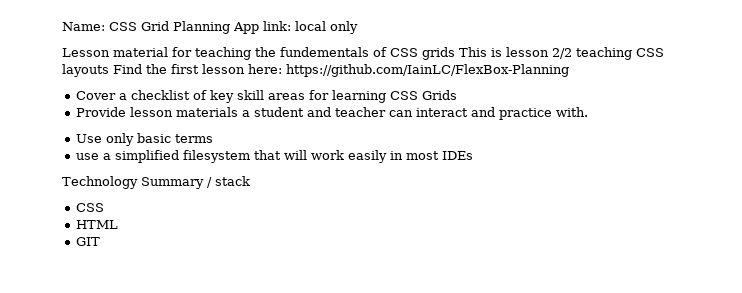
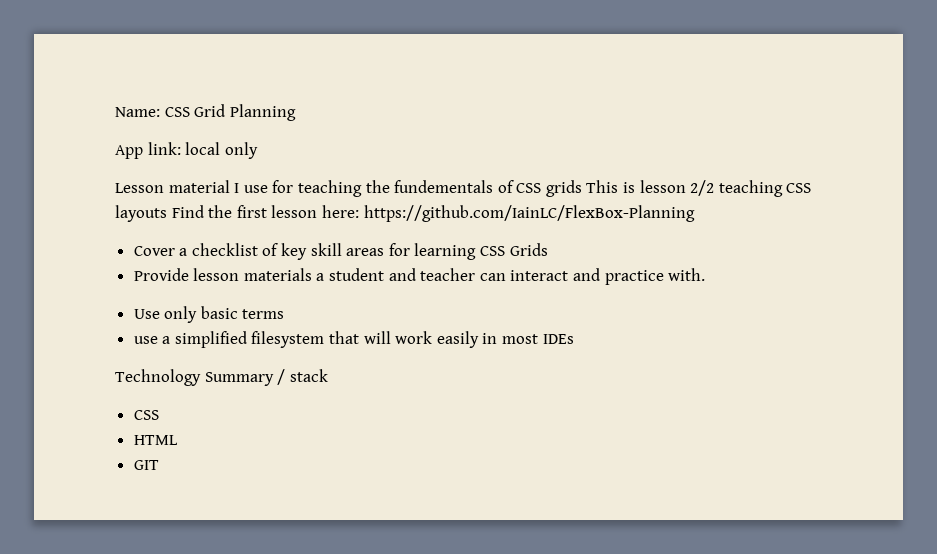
(230, 27) none -> (296, 112) //
(168, 52) none -> [234,183,268,193] I use

